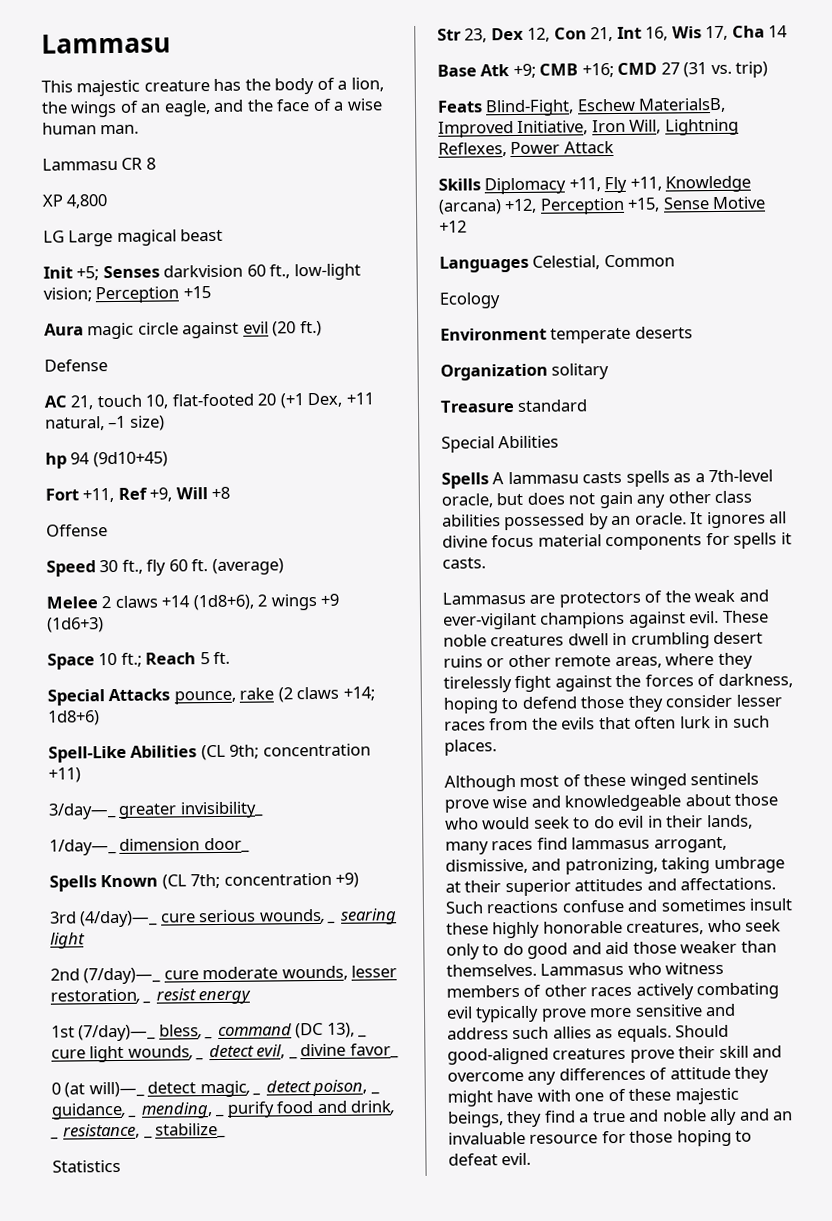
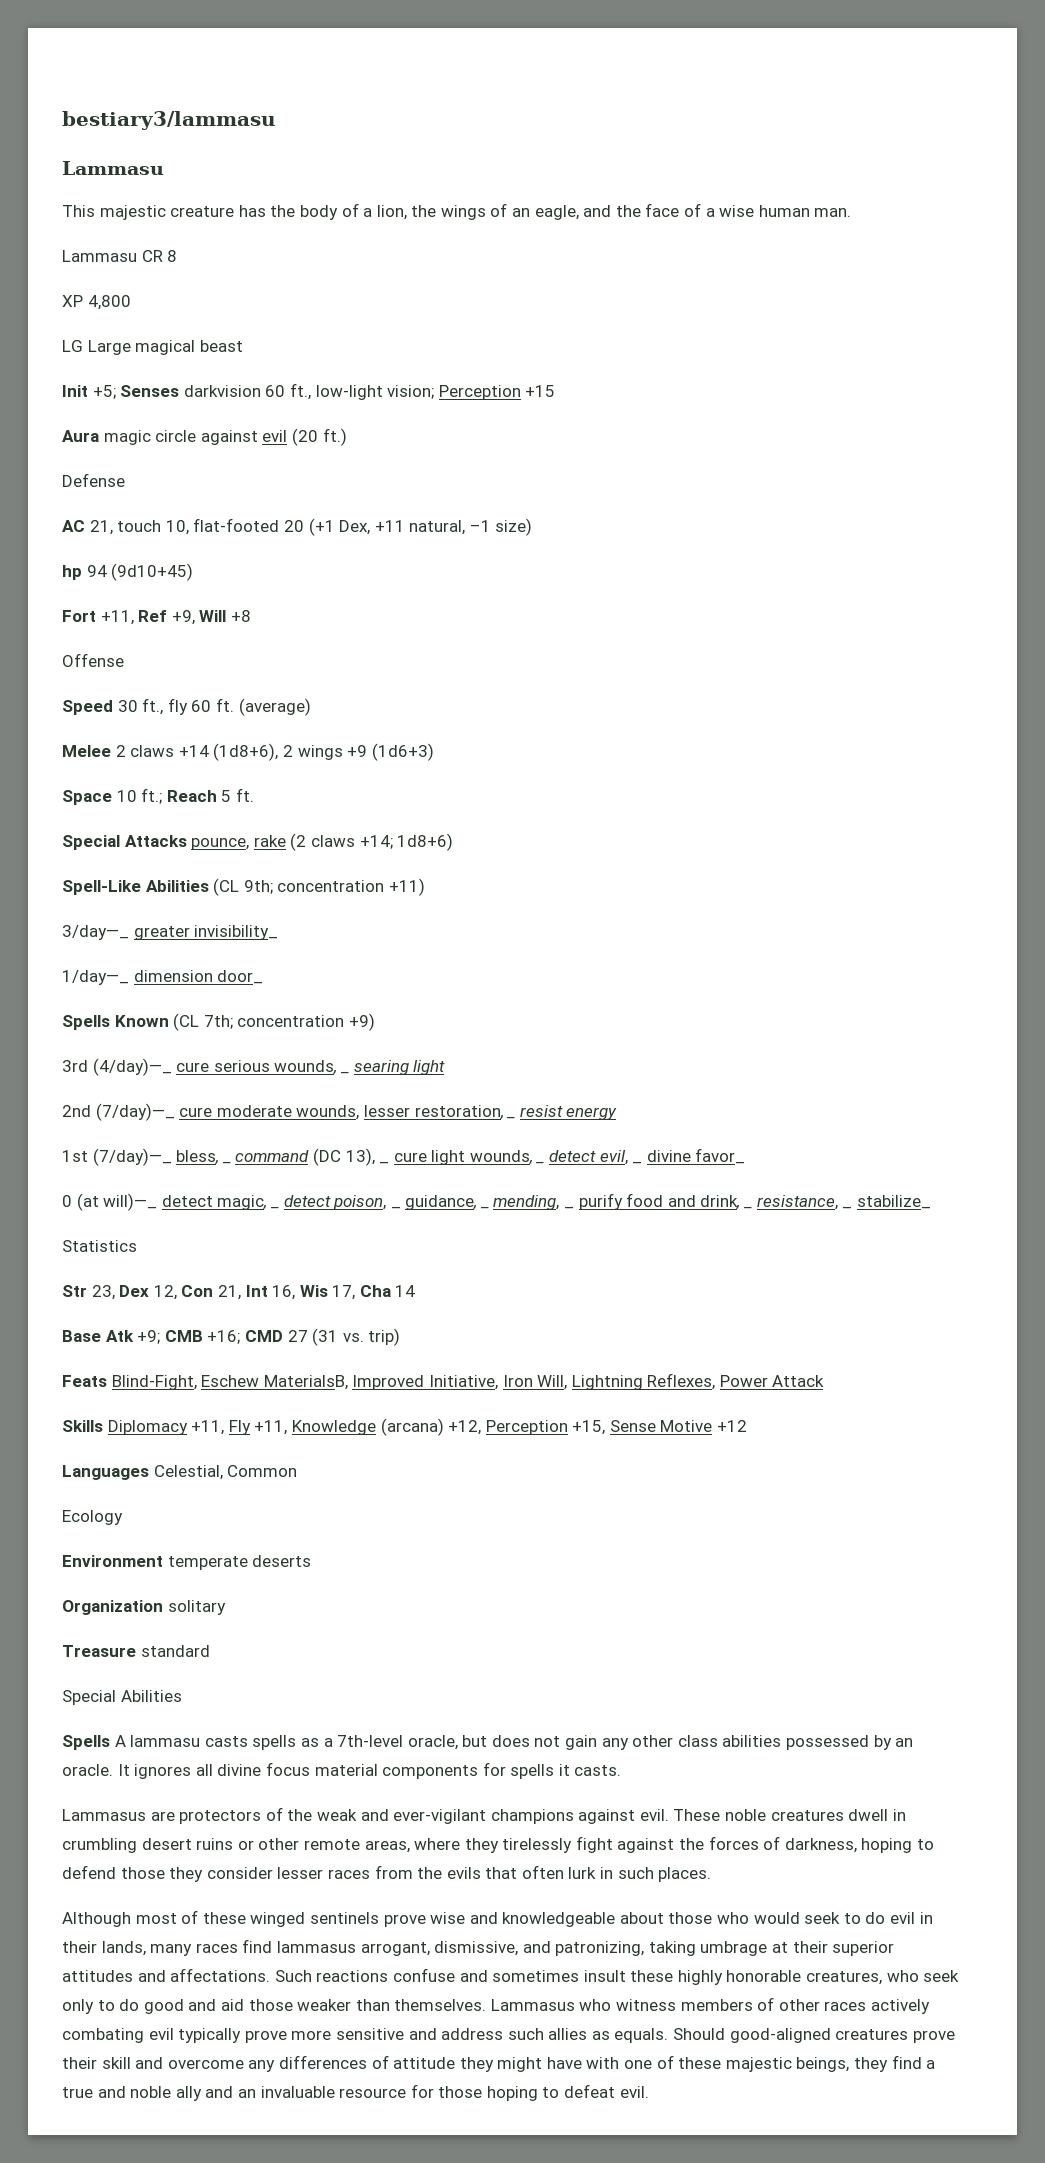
(41, 43) none -> [62,111,276,130] bestiary3/lammasu //

